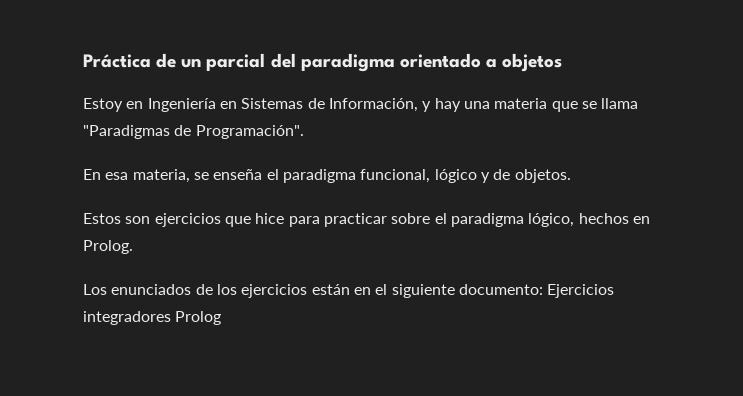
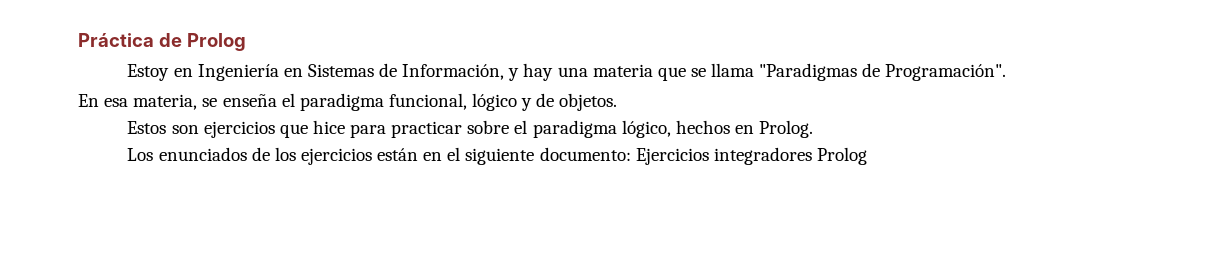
[181,53,563,72] un parcial del paradigma orientado a objetos -> [186,33,246,51] Prolog

